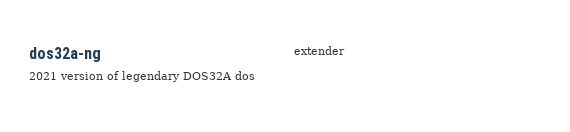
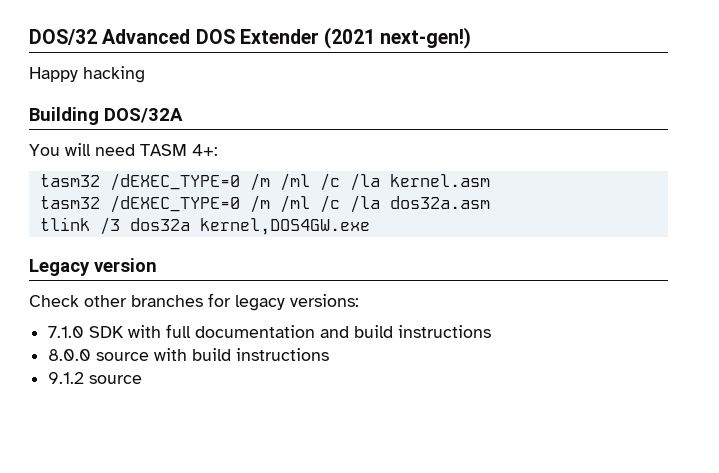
[29,47,101,62] [29,71,255,82] [294,46,345,55] dos32a-ng // 2021 version of legendary DOS32A dos extender -> [29,27,472,49] [29,66,145,83] [29,107,183,125] [29,143,218,156] [39,173,490,191] [39,195,490,213] [39,217,370,235] [29,258,157,276] [29,293,359,311] [48,324,492,338] [48,348,330,361] [48,372,143,384] DOS/32 Advanced DOS Extender (2021 next-gen!) // Happy hacking // Building DOS/32A // You will need TASM 4+: // tasm32 /dEXEC_TYPE=0 /m /ml /c /la kernel.asm // tasm32 /dEXEC_TYPE=0 /m /ml /c /la dos32a.asm // tlink /3 dos32a kernel,DOS4GW.exe // Legacy version // Check other branches for legacy versions: // 7.1.0 SDK with full documentation and build instructions // 8.0.0 source with build instructions // 9.1.2 source

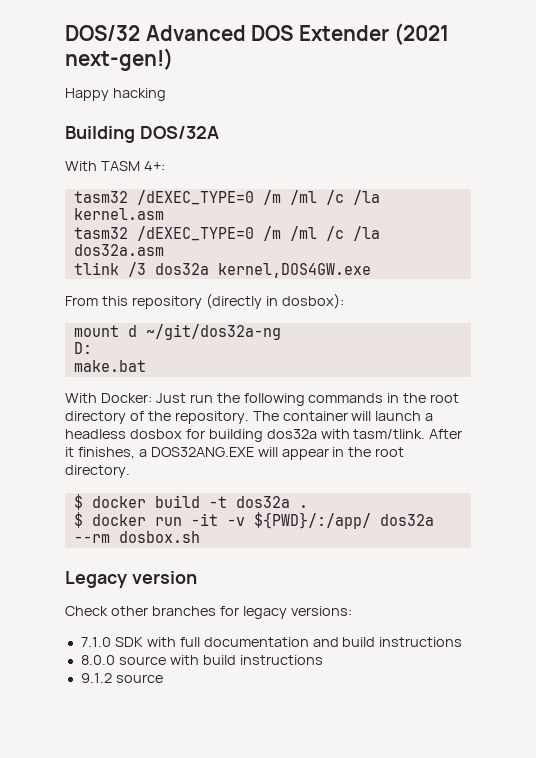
[29,143,135,156] You will need -> [65,161,97,171] With
(370, 226) none -> [65,293,344,309] [73,324,281,340] [73,342,92,354] [73,360,146,372] [65,393,460,406] [65,411,434,424] [65,429,463,442] [65,447,405,460] [65,465,130,478] [73,494,308,510] [73,512,434,529] [73,531,200,543] // From this repository (directly in dosbox): // mount d ~/git/dos32a-ng // D: // make.bat // With Docker: Just run the following commands in the root directory of the repository. The container will launch a headless dosbox for building dos32a with tasm/tlink. After it finishes, a DOS32ANG.EXE will appear in the root directory. // $ docker build -t dos32a . // $ docker run -it -v ${PWD}/:/app/ dos32a --rm dosbox.sh

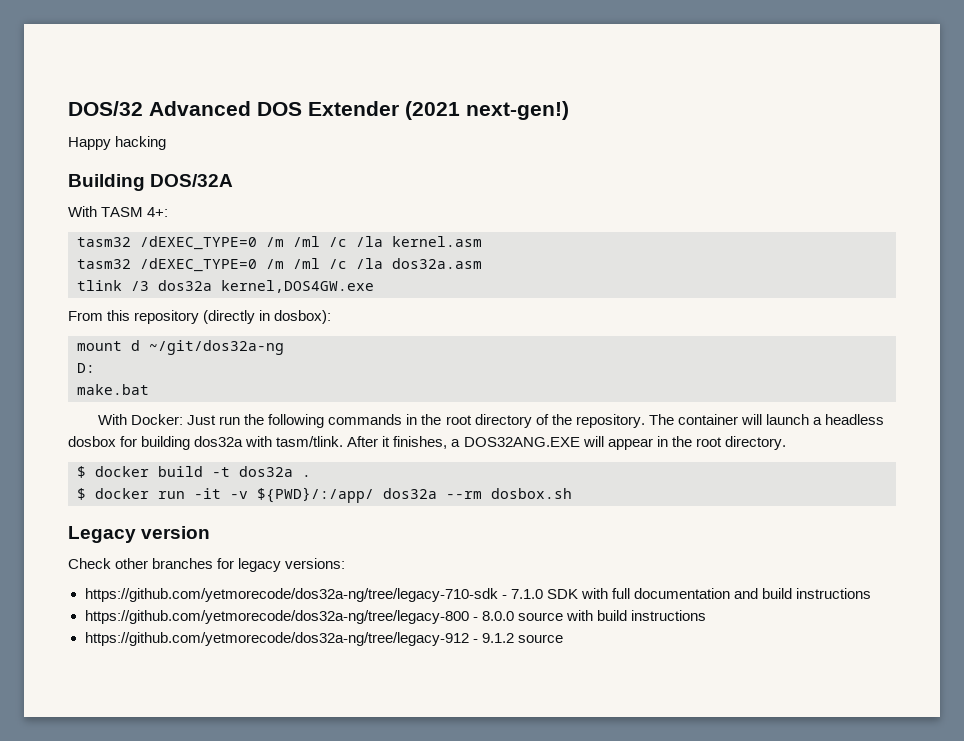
(352, 611) none -> [84,588,507,602] https://github.com/yetmorecode/dos32a-ng/tree/legacy-710-sdk -
(463, 642) none -> [84,610,478,624] https://github.com/yetmorecode/dos32a-ng/tree/legacy-800 -
(323, 660) none -> [84,632,478,646] https://github.com/yetmorecode/dos32a-ng/tree/legacy-912 -

